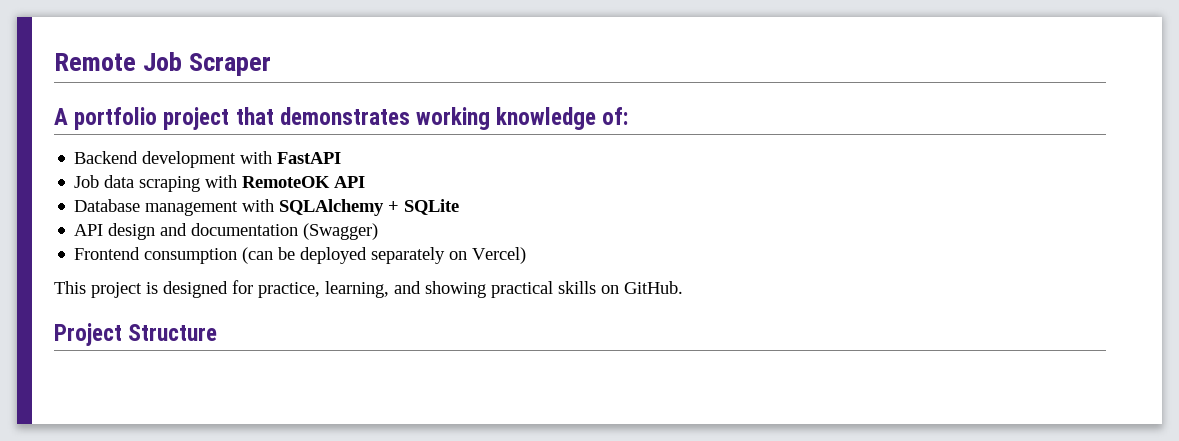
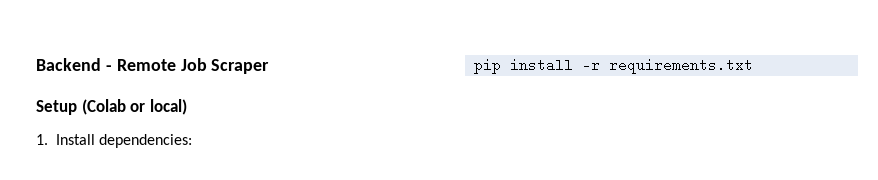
(54, 62) none -> [36,58,112,71] Backend -
[54,107,629,130] [74,151,342,168] [74,175,366,192] [74,199,460,216] [74,223,379,240] [74,247,527,264] [54,280,683,298] [54,323,218,346] A portfolio project that demonstrates working knowledge of: // Backend development with FastAPI // Job data scraping with RemoteOK API // Database management with SQLAlchemy + SQLite // API design and documentation (Swagger) // Frontend consumption (can be deployed separately on Vercel) // This project is designed for practice, learning, and showing practical skills on GitHub. // Project Structure -> [36,99,187,115] [36,134,192,148] [474,58,754,74] Setup (Colab or local) // 1. Install dependencies: // pip install -r requirements.txt

